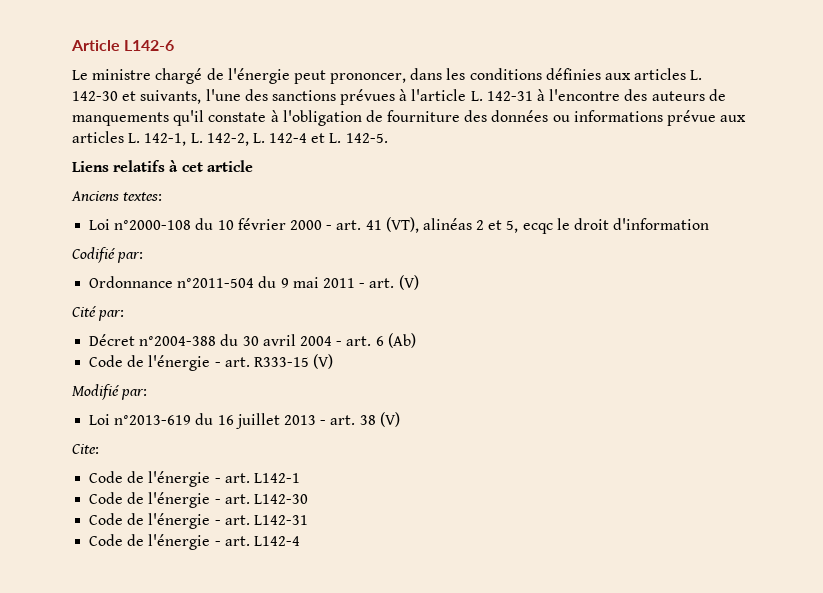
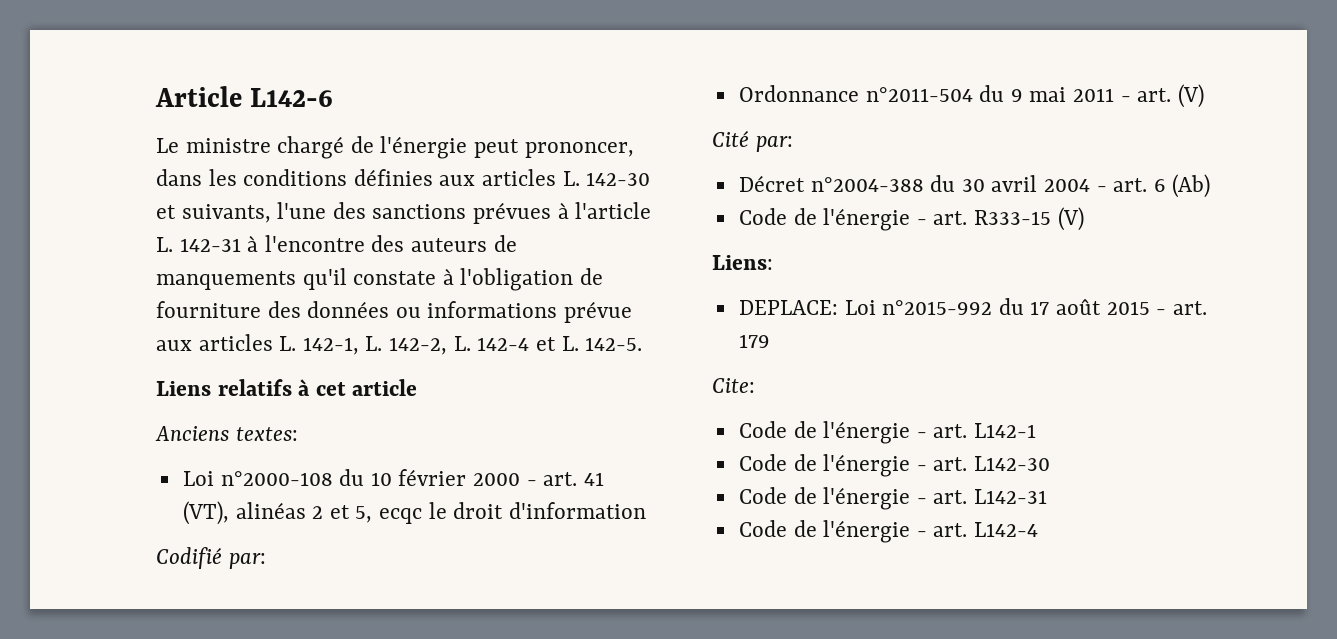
[72,384,148,400] [89,412,400,429] Modifié par: // Loi n°2013-619 du 16 juillet 2013 - art. 38 (V) -> [712,255,773,270] [738,298,1207,315] [738,334,770,348] Liens: // DEPLACE: Loi n°2015-992 du 17 août 2015 - art. 179

